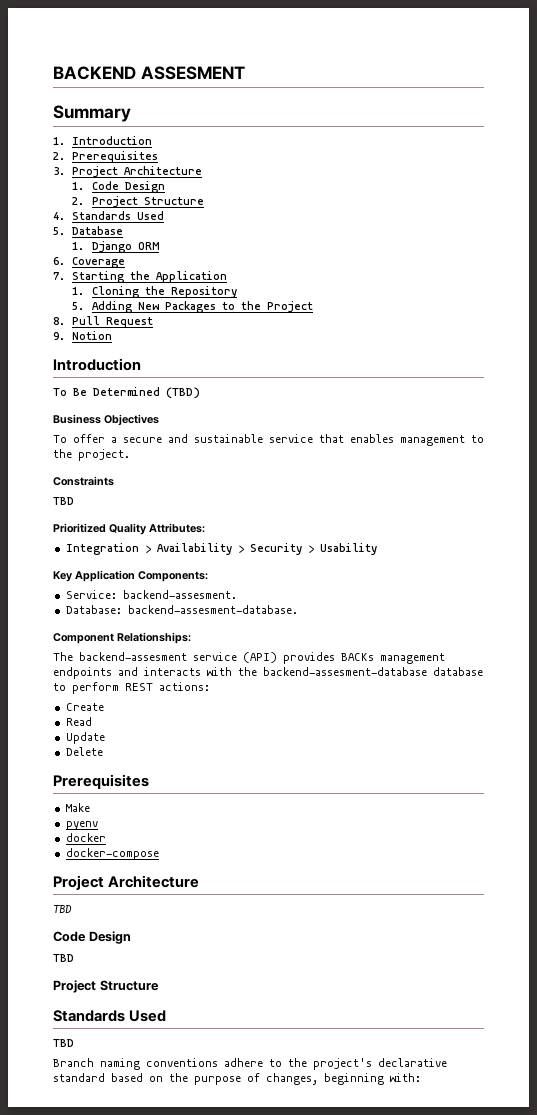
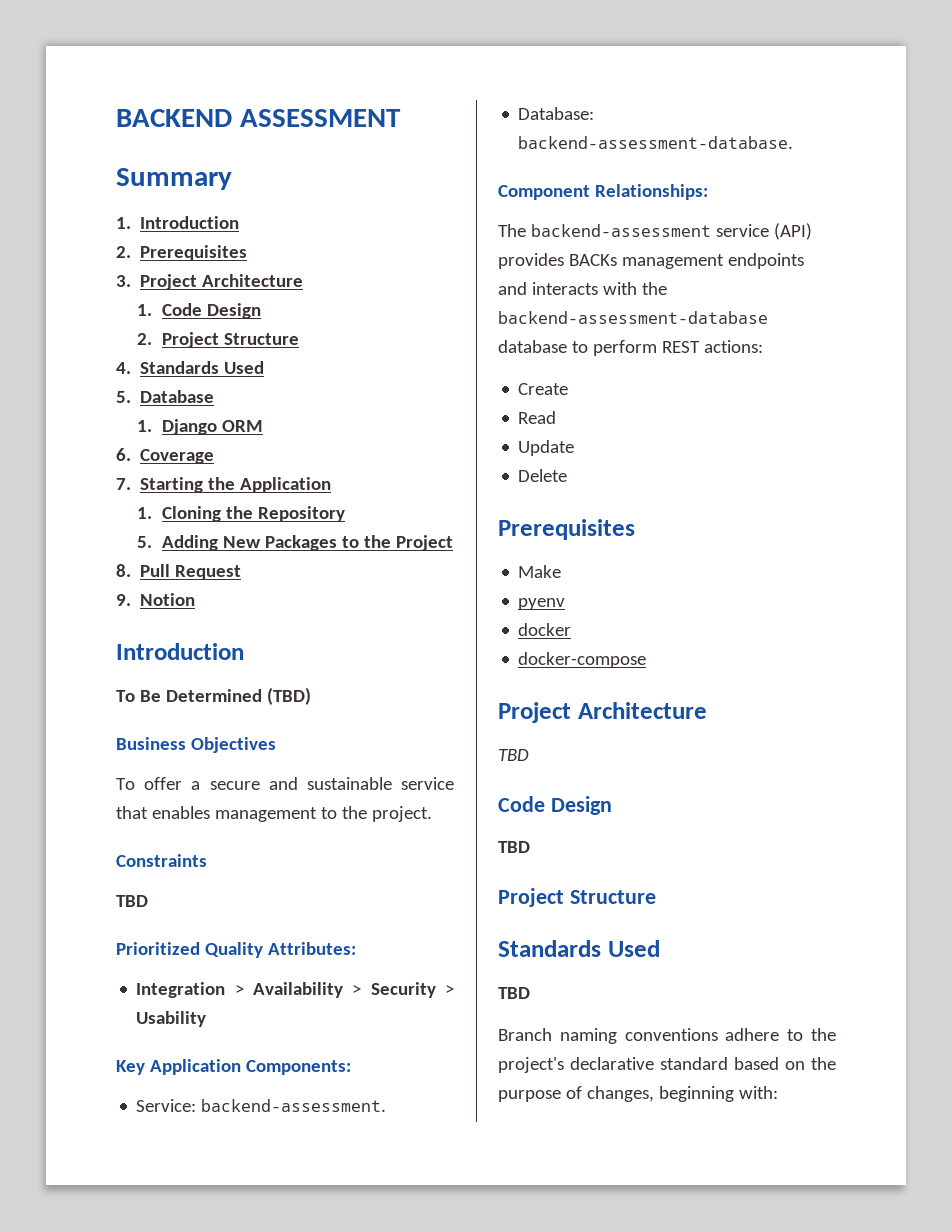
[140,66,245,80] ASSESMENT -> [239,109,401,127] ASSESSMENT
[122,590,237,599] backend-assesment. -> [201,1099,387,1112] backend-assessment.
[127,605,298,614] backend-assesment-database. -> [518,136,794,149] backend-assessment-database.
[79,652,187,661] backend-assesment -> [530,224,711,237] backend-assessment
[263,667,427,676] backend-assesment-database -> [498,311,768,324] backend-assessment-database

